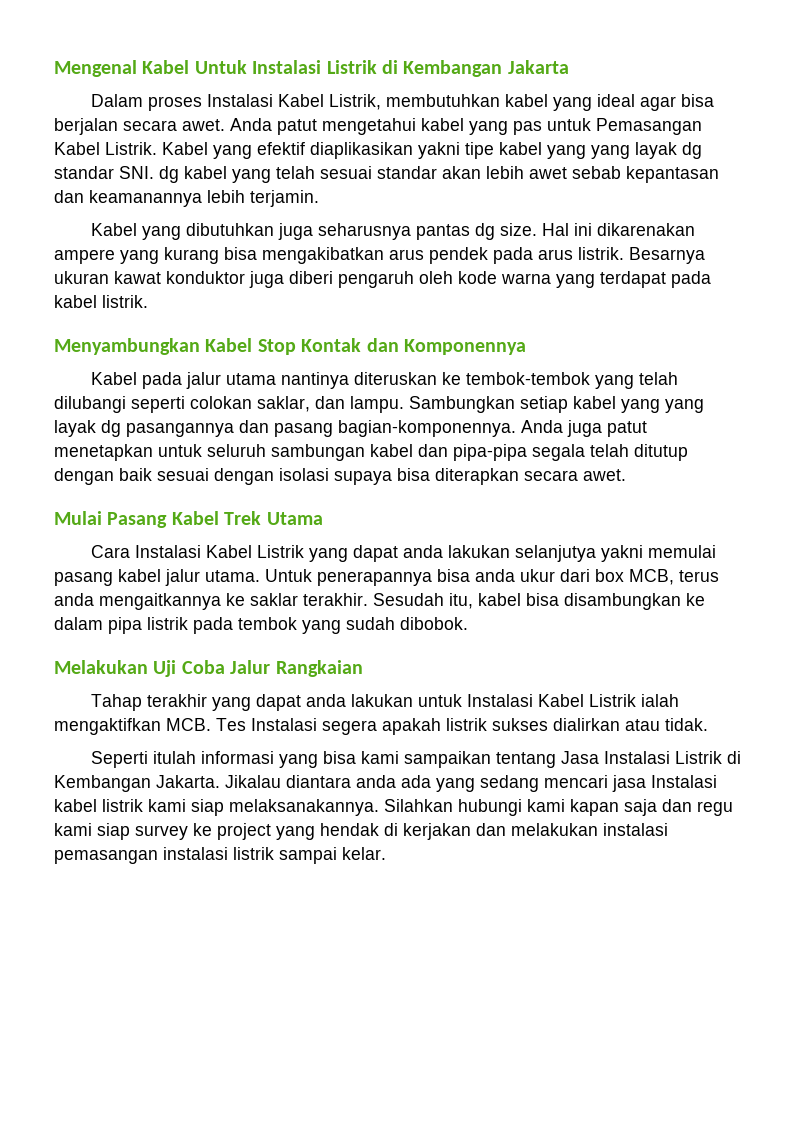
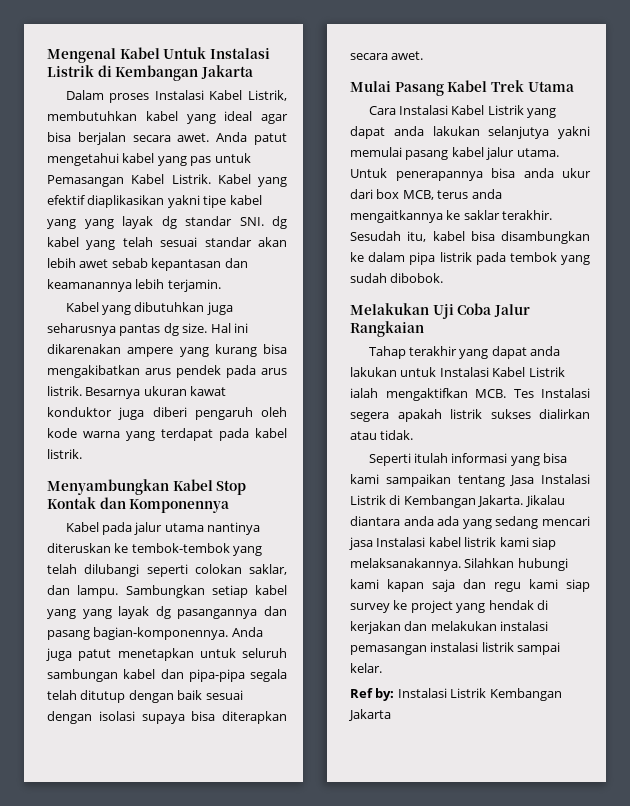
(386, 853) none -> [350,688,562,701] [348,709,391,721] // Ref by: Instalasi Listrik Kembangan Jakarta

